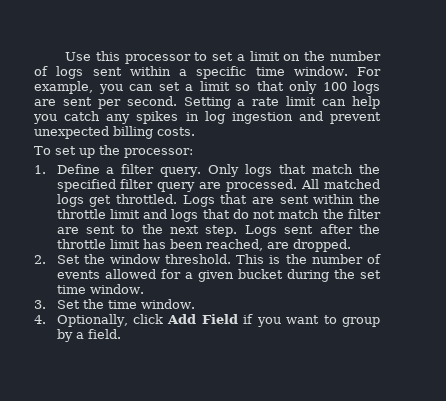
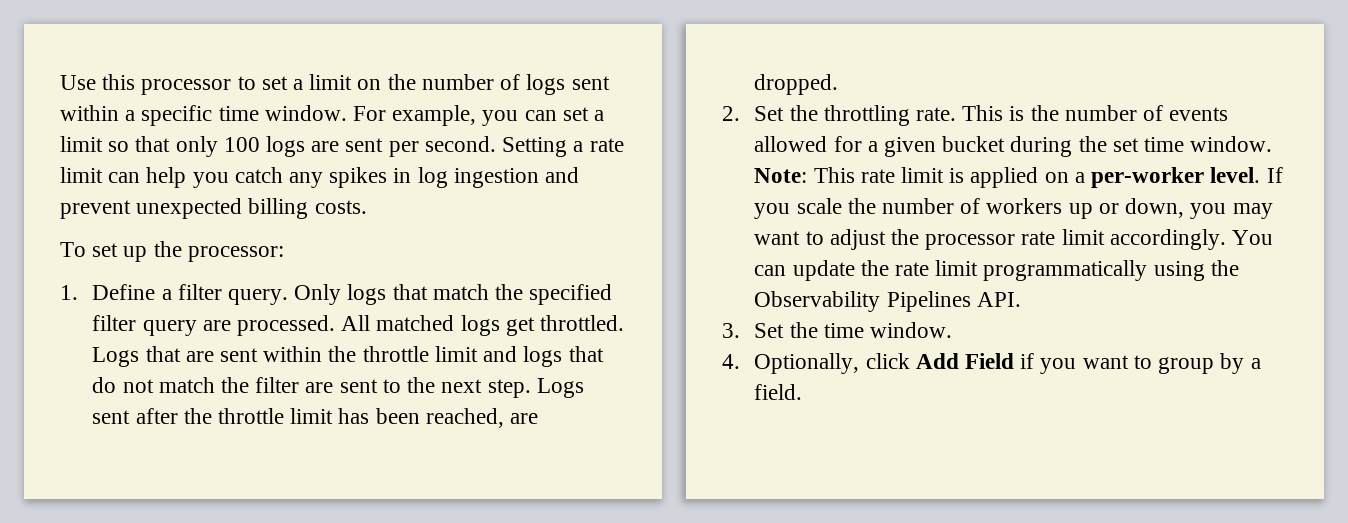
[109,254,232,264] window threshold. -> [823,105,957,126] throttling rate.
(144, 289) none -> [754,167,1283,188] [754,198,1273,219] [754,229,1274,250] [754,260,1239,281] [754,291,1021,312] Note: This rate limit is applied on a per-worker level. If you scale the number of workers up or down, you may want to adjust the processor rate limit accordingly. You can update the rate limit programmatically using the Observability Pipelines API.

